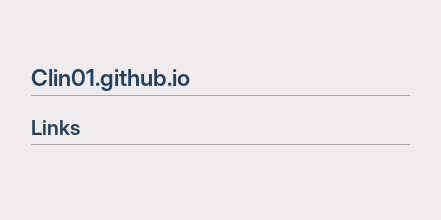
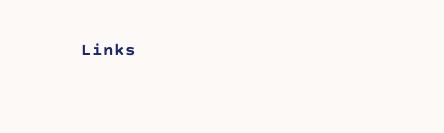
[31,69,190,91] Clin01.github.io // -> (81, 49) none

